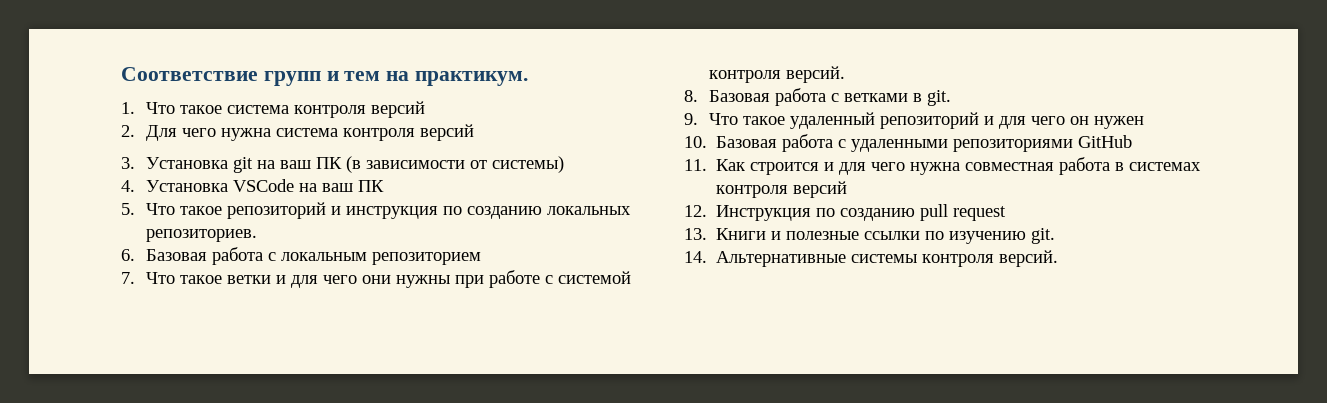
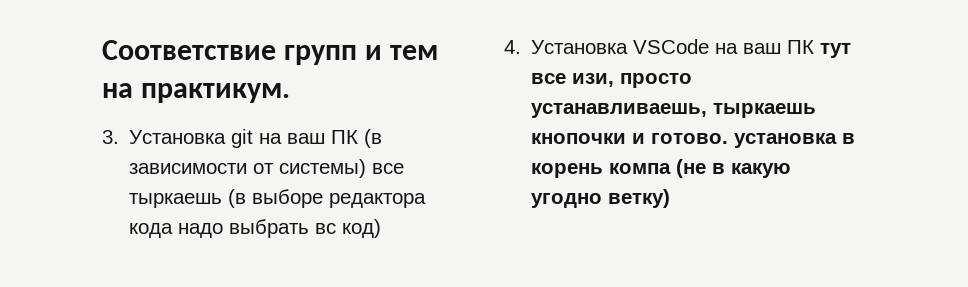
[121,101,425,118] [121,124,474,141] // 1. Что такое система контроля версий // 2. Для чего нужна система контроля версий -> (290, 93) none
(564, 164) none -> [372,163,405,174] [129,189,427,208] [129,219,382,238] все тыркаешь (в выборе редактора кода надо выбрать вс код)
[121,202,631,219] [145,229,257,242] [121,247,481,265] [121,270,631,288] [708,66,845,83] [684,88,951,106] [684,112,1144,129] [684,134,1133,152] [684,157,1202,175] [716,181,848,198] [684,204,1007,221] [684,228,1056,244] [684,250,1059,267] // 5. Что такое репозиторий и инструкция по созданию локальных репозиториев. // 6. Базовая работа с локальным репозиторием // 7. Что такое ветки и для чего они нужны при работе с системой контроля версий. // 8. Базовая работа с ветками в git. // 9. Что такое удаленный репозиторий и для чего он нужен // 10. Базовая работа с удаленными репозиториями GitHub // 11. Как строится и для чего нужна совместная работа в системах контроля версий // 12. Инструкция по созданию pull request // 13. Книги и полезные ссылки по изучению git. // 14. Альтернативные системы контроля версий. -> [820,43,852,58] [531,73,693,88] [531,103,817,118] [531,133,856,148] [531,159,792,178] [531,189,671,208] тут все изи, просто устанавливаешь, тыркаешь кнопочки и готово. установка в корень компа (не в какую угодно ветку)

